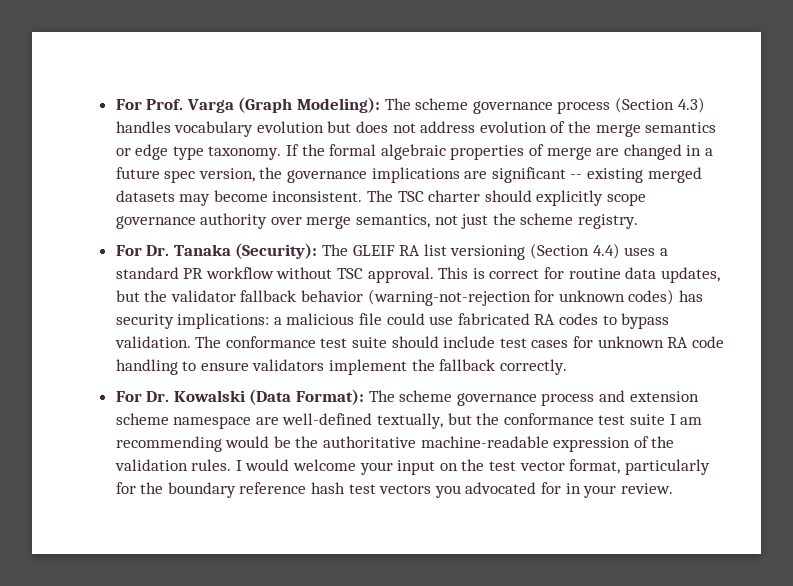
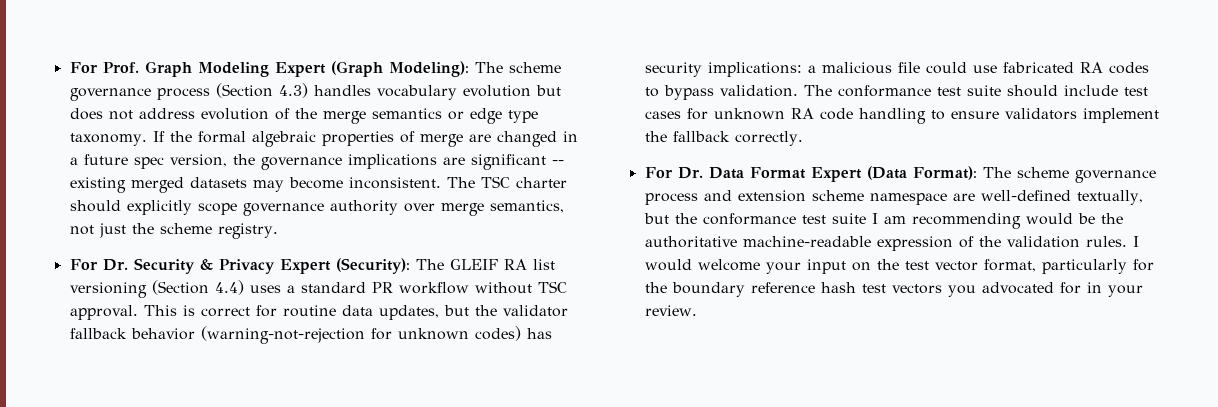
[186,99,234,113] Varga -> [144,61,326,77] Graph Modeling Expert
[173,244,231,256] Tanaka -> [133,258,331,274] Security & Privacy Expert
[173,390,245,402] Kowalski -> [708,167,862,182] Data Format Expert

